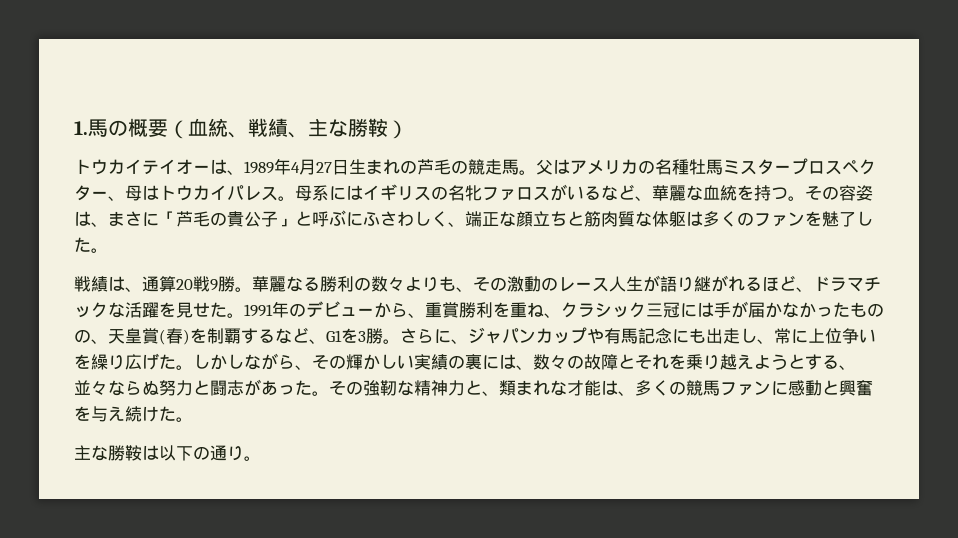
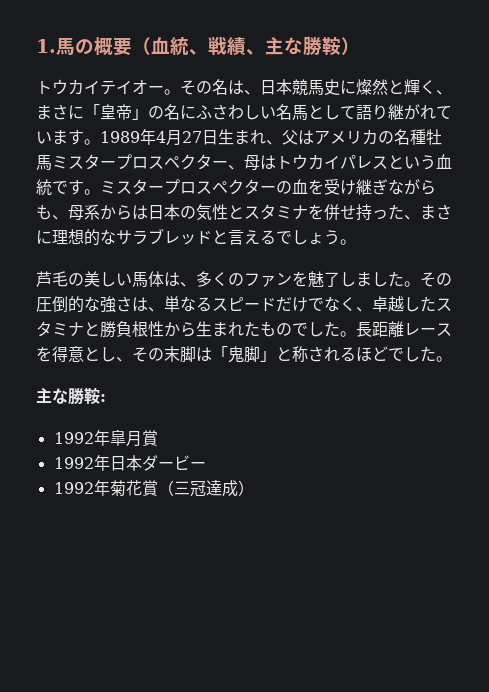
[210,159,244,175] は、 -> [164,79,452,96] [36,104,452,121] [36,129,100,145] 。その名は、日本競馬史に燦然と輝く、まさに「皇帝」の名にふさわしい名馬として語り継がれています。
[400,159,536,175] の芦毛の競走馬。 -> [266,140,282,145] 、
[278,184,873,201] [74,210,703,227] 。母系にはイギリスの名牝ファロスがいるなど、華麗な血統を持つ。その容姿は、まさに「芦毛の貴公子」と呼ぶにふさわしく、端正な顔立ちと筋肉質な体躯は -> [388,154,452,170] [36,179,436,196] [36,204,452,221] [36,228,356,246] [36,271,196,288] という血統です。ミスタープロスペクターの血を受け継ぎながらも、母系からは日本の気性とスタミナを併せ持った、まさに理想的なサラブレッドと言えるでしょう。 // 芦毛の美しい馬体は、
[74,237,108,253] [74,275,881,292] [74,301,884,318] [74,327,876,345] [74,353,856,370] [74,379,873,396] [74,406,193,422] [74,445,261,461] た。 // 戦績は、通算20戦9勝。華麗なる勝利の数々よりも、その激動のレース人生が語り継がれるほど、ドラマチックな活躍を見せた。1991年のデビューから、重賞勝利を重ね、クラシック三冠には手が届かなかったものの、天皇賞(春)を制覇するなど、G1を3勝。さらに、ジャパンカップや有馬記念にも出走し、常に上位争いを繰り広げた。しかしながら、その輝かしい実績の裏には、数々の故障とそれを乗り越えようとする、並々ならぬ努力と闘志があった。その強靭な精神力と、類まれな才能は、多くの競馬ファンに感動と興奮を与え続けた。 // 主な勝鞍は以下の通り。 -> [356,271,452,287] [36,296,452,313] [36,321,452,338] [36,346,452,363] [36,387,106,405] [53,429,158,447] [53,455,206,471] [53,480,254,497] ました。その圧倒的な強さは、単なるスピードだけでなく、卓越したスタミナと勝負根性から生まれたものでした。長距離レースを得意とし、その末脚は「鬼脚」と称されるほどでした。 // 主な勝鞍: // 1992年皐月賞 // 1992年日本ダービー // 1992年菊花賞（三冠達成）

